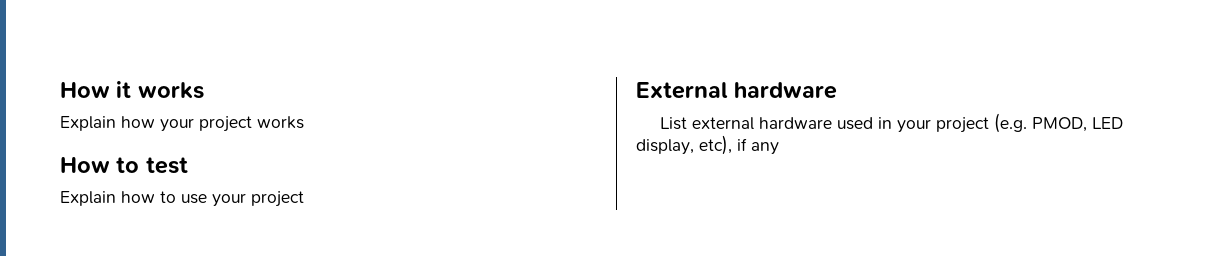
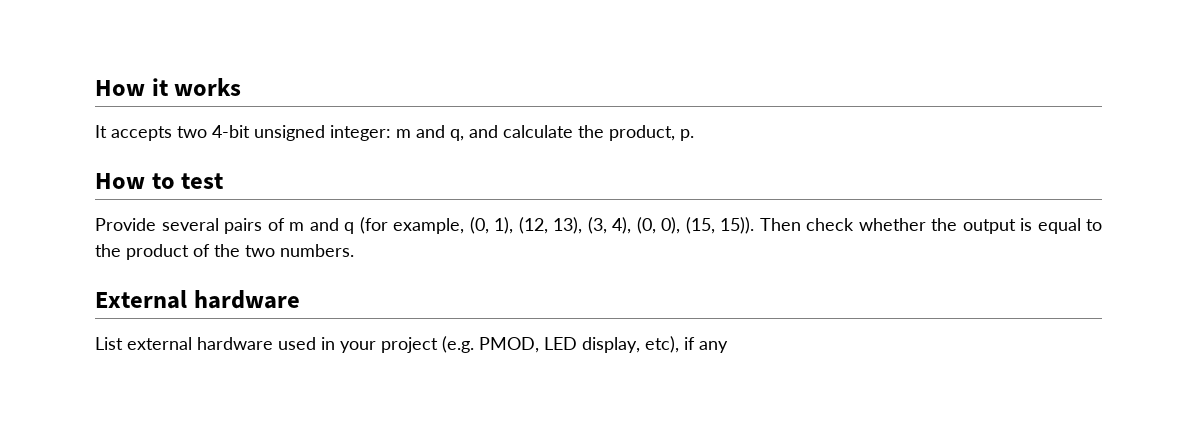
[60,116,304,132] [60,157,188,174] [60,191,304,207] Explain how your project works // How to test // Explain how to use your project -> [95,125,694,141] [95,173,224,189] [95,217,1102,234] [95,244,354,260] It accepts two 4-bit unsigned integer: m and q, and calculate the product, p. // How to test // Provide several pairs of m and q (for example, (0, 1), (12, 13), (3, 4), (0, 0), (15, 15)). Then check whether the output is equal to the product of the two numbers.

